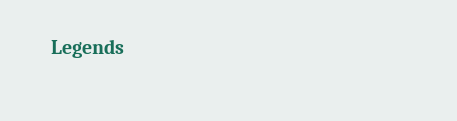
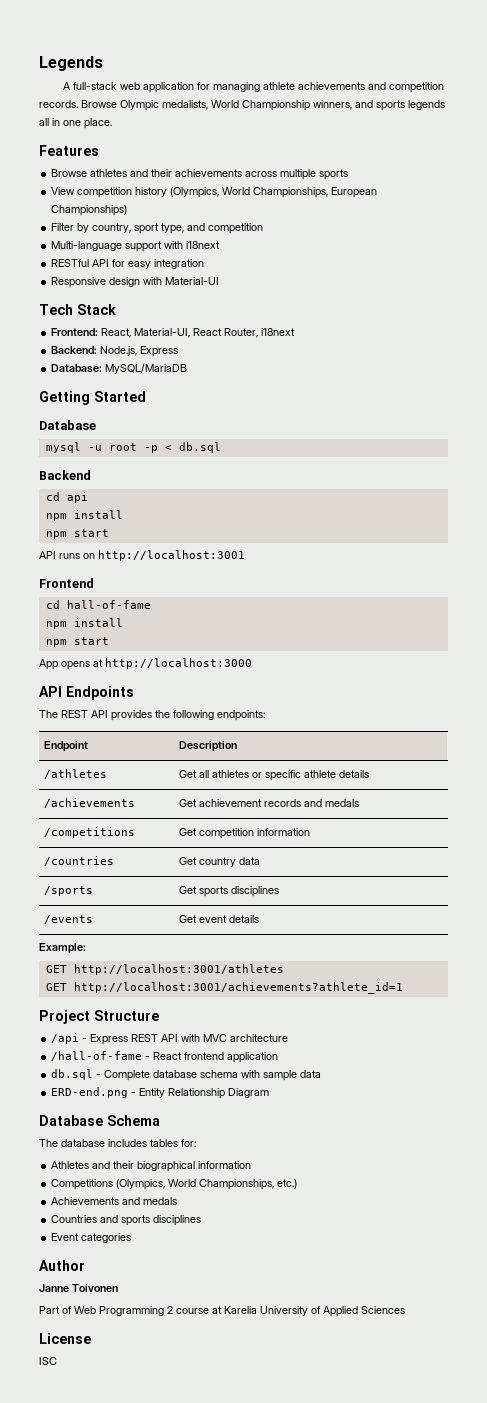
(124, 48) none -> [62,82,444,93] [39,100,445,111] [39,118,112,129] [39,145,99,156] [51,169,349,180] [51,187,378,198] [51,205,128,216] [51,223,264,234] [51,241,221,252] [51,259,205,269] [51,277,220,288] [39,304,116,315] [51,328,296,338] [51,346,179,357] [51,363,188,374] [39,391,146,405] [39,420,96,430] [45,442,221,453] [39,470,91,480] [45,492,88,503] [45,510,123,521] [45,529,109,539] [39,550,245,561] [39,578,94,588] [45,600,151,609] [45,618,123,629] [45,637,109,647] [39,658,252,670] [39,686,134,700] [39,710,265,721] [44,741,89,752] [179,741,238,752] [44,769,108,779] [179,770,370,781] [44,798,136,808] [179,799,360,807] [44,827,136,838] [179,828,311,839] [44,856,115,866] [179,857,261,867] [44,886,94,896] [179,886,280,897] [44,915,94,924] [179,915,260,923] [39,943,86,954] [45,964,284,975] [45,982,403,994] [39,1010,159,1024] [51,1033,289,1045] [51,1051,279,1063] [51,1069,322,1081] [51,1087,270,1099] [39,1115,160,1126] [39,1139,196,1147] [51,1161,252,1172] [51,1179,298,1190] [51,1197,178,1205] [51,1215,202,1226] [51,1233,132,1243] [39,1260,85,1271] [39,1284,118,1292] [39,1306,405,1317] [39,1333,91,1344] [39,1357,57,1365] // A full-stack web application for managing athlete achievements and competition records. Browse Olympic medalists, World Championship winners, and sports legends all in one place. // Features // Browse athletes and their achievements across multiple sports // View competition history (Olympics, World Championships, European Championships) // Filter by country, sport type, and competition // Multi-language support with i18next // RESTful API for easy integration // Responsive design with Material-UI // Tech Stack // Frontend: React, Material-UI, React Router, i18next // Backend: Node.js, Express // Database: MySQL/MariaDB // Getting Started // Database // mysql -u root -p < db.sql // Backend // cd api // npm install // npm start // API runs on http://localhost:3001 // Frontend // cd hall-of-fame // npm install // npm start // App opens at http://localhost:3000 // API Endpoints // The REST API provides the following endpoints: // Endpoint | Description // /athletes | Get all athletes or specific athlete details // /achievements | Get achievement records and medals // /competitions | Get competition information // /countries | Get country data // /sports | Get sports disciplines // /events | Get event details // Example: // GET http://localhost:3001/athletes // GET http://localhost:3001/achievements?athlete_id=1 // Project Structure // /api - Express REST API with MVC architecture // /hall-of-fame - React frontend application // db.sql - Complete database schema with sample data // ERD-end.png - Entity Relationship Diagram // Database Schema // The database includes tables for: // Athletes and their biographical information // Competitions (Olympics, World Championships, etc.) // Achievements and medals // Countries and sports disciplines // Event categories // Author // Janne Toivonen // Part of Web Programming 2 course at Karelia University of Applied Sciences // License // ISC

